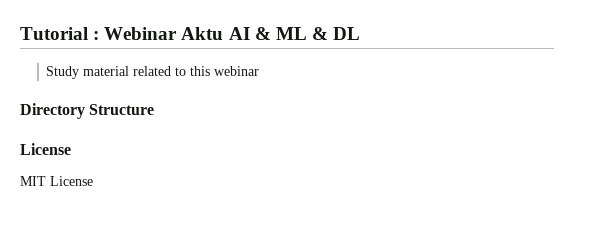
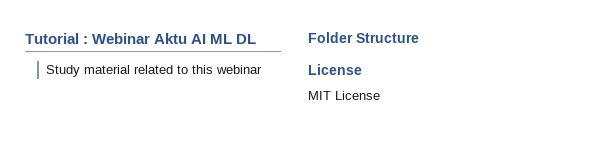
[254,27,328,40] & ML & -> [210,34,233,44] ML
[20,103,85,119] Directory -> [308,32,353,43] Folder

